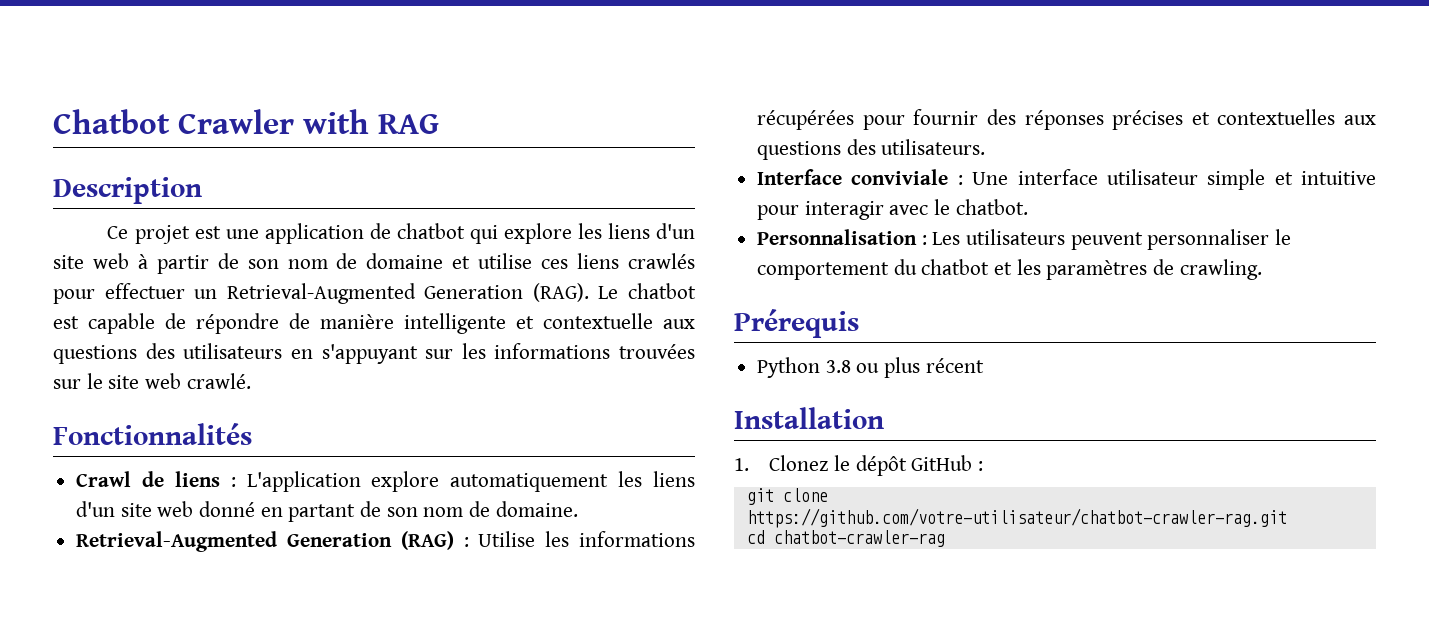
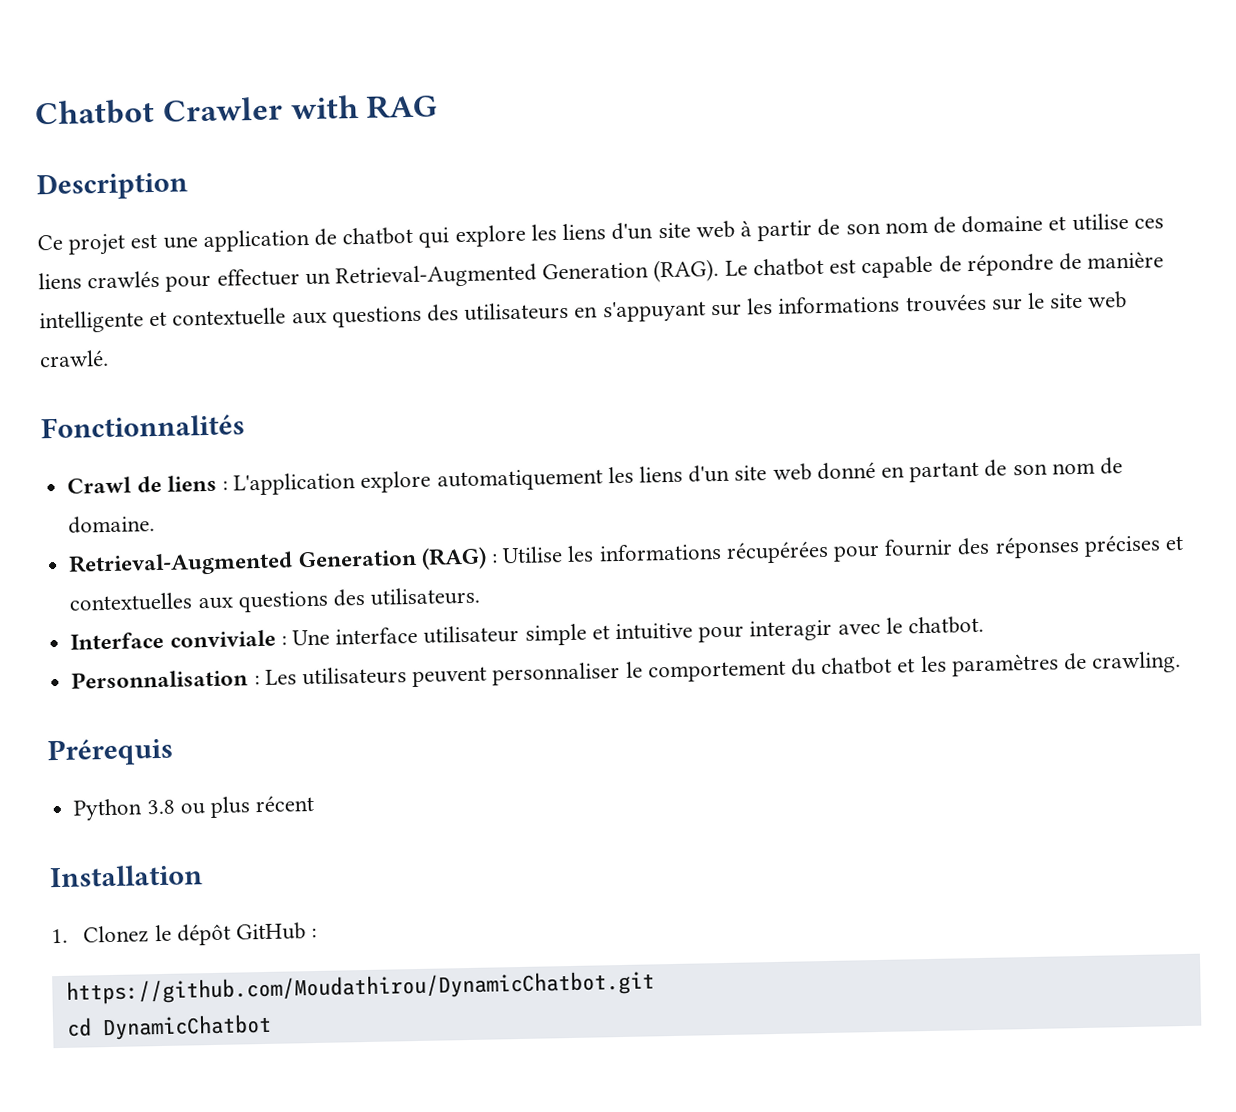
[746,488,828,505] [746,508,1287,528] git clone https://github.com/votre-utilisateur/chatbot-crawler-rag.git -> [65,970,655,1005] https://github.com/Moudathirou/DynamicChatbot.git
[773,530,945,547] chatbot-crawler-rag -> [101,1013,272,1041] DynamicChatbot

